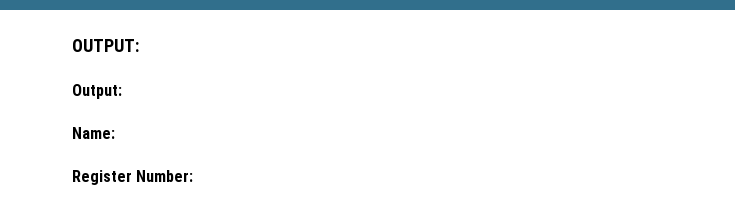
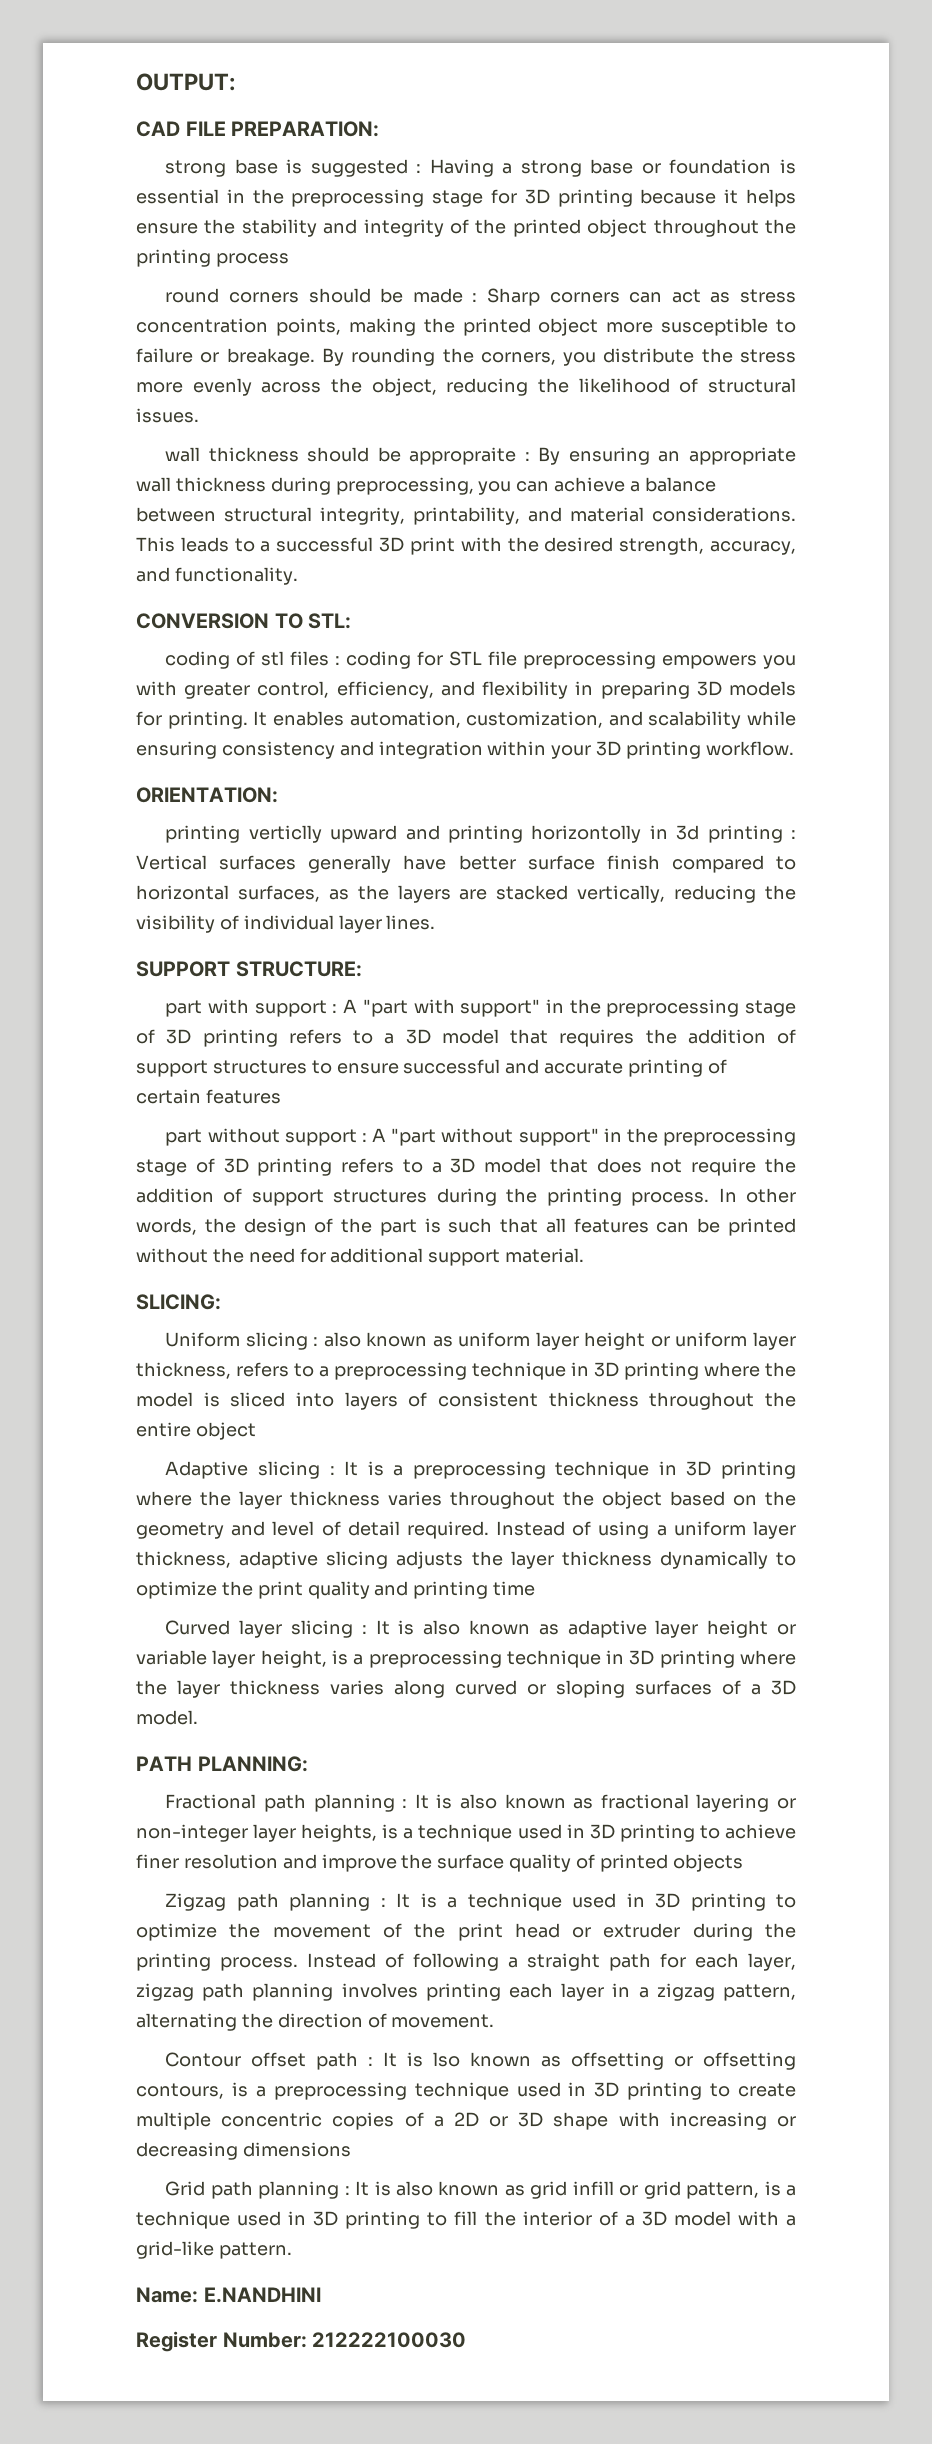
[72,84,122,99] Output: -> [136,121,380,137] [165,159,797,177] [136,189,796,207] [136,219,796,237] [136,249,289,267] [165,288,797,306] [136,318,796,336] [136,348,796,366] [136,378,796,396] [136,408,199,423] [165,447,797,465] [136,477,716,495] [136,507,796,525] [136,537,796,555] [136,567,298,585] [136,613,352,629] [165,651,797,669] [136,681,796,699] [136,711,796,729] [136,741,794,759] [136,787,278,803] [165,825,796,843] [136,855,796,873] [136,885,797,903] [136,915,436,933] [136,961,362,977] [165,999,797,1017] [136,1029,796,1047] [136,1059,727,1077] [136,1089,281,1104] [165,1128,797,1146] [136,1158,796,1176] [136,1188,796,1206] [136,1218,796,1236] [136,1248,585,1266] [136,1294,221,1310] [165,1332,797,1350] [136,1362,796,1380] [136,1392,796,1410] [136,1422,256,1440] [165,1461,796,1479] [136,1491,796,1509] [136,1521,796,1539] [136,1551,796,1569] [136,1581,536,1599] [165,1620,797,1638] [136,1650,796,1668] [136,1680,796,1698] [136,1710,198,1725] [136,1756,308,1772] [165,1794,796,1812] [136,1824,796,1842] [136,1854,743,1872] [165,1893,796,1911] [136,1923,796,1941] [136,1953,796,1971] [136,1983,796,2001] [136,2013,495,2031] [165,2052,797,2070] [136,2082,796,2100] [136,2112,796,2130] [136,2142,351,2160] [165,2181,797,2199] [136,2211,796,2229] [136,2241,292,2259] CAD FILE PREPARATION: // strong base is suggested : Having a strong base or foundation is essential in the preprocessing stage for 3D printing because it helps ensure the stability and integrity of the printed object throughout the printing process // round corners should be made : Sharp corners can act as stress concentration points, making the printed object more susceptible to failure or breakage. By rounding the corners, you distribute the stress more evenly across the object, reducing the likelihood of structural issues. // wall thickness should be appropraite : By ensuring an appropriate wall thickness during preprocessing, you can achieve a balance between structural integrity, printability, and material considerations. This leads to a successful 3D print with the desired strength, accuracy, and functionality. // CONVERSION TO STL: // coding of stl files : coding for STL file preprocessing empowers you with greater control, efficiency, and flexibility in preparing 3D models for printing. It enables automation, customization, and scalability while ensuring consistency and integration within your 3D printing workflow. // ORIENTATION: // printing verticlly upward and printing horizontolly in 3d printing : Vertical surfaces generally have better surface finish compared to horizontal surfaces, as the layers are stacked vertically, reducing the visibility of individual layer lines. // SUPPORT STRUCTURE: // part with support : A "part with support" in the preprocessing stage of 3D printing refers to a 3D model that requires the addition of support structures to ensure successful and accurate printing of certain features // part without support : A "part without support" in the preprocessing stage of 3D printing refers to a 3D model that does not require the addition of support structures during the printing process. In other words, the design of the part is such that all features can be printed without the need for additional support material. // SLICING: // Uniform slicing : also known as uniform layer height or uniform layer thickness, refers to a preprocessing technique in 3D printing where the model is sliced into layers of consistent thickness throughout the entire object // Adaptive slicing : It is a preprocessing technique in 3D printing where the layer thickness varies throughout the object based on the geometry and level of detail required. Instead of using a uniform layer thickness, adaptive slicing adjusts the layer thickness dynamically to optimize the print quality and printing time // Curved layer slicing : It is also known as adaptive layer height or variable layer height, is a preprocessing technique in 3D printing where the layer thickness varies along curved or sloping surfaces of a 3D model. // PATH PLANNING: // Fractional path planning : It is also known as fractional layering or non-integer layer heights, is a technique used in 3D printing to achieve finer resolution and improve the surface quality of printed objects // Zigzag path planning : It is a technique used in 3D printing to optimize the movement of the print head or extruder during the printing process. Instead of following a straight path for each layer, zigzag path planning involves printing each layer in a zigzag pattern, alternating the direction of movement. // Contour offset path : It is lso known as offsetting or offsetting contours, is a preprocessing technique used in 3D printing to create multiple concentric copies of a 2D or 3D shape with increasing or decreasing dimensions // Grid path planning : It is also known as grid infill or grid pattern, is a technique used in 3D printing to fill the interior of a 3D model with a grid-like pattern.
(115, 133) none -> [203,2287,321,2303] E.NANDHINI
(194, 176) none -> [312,2332,467,2348] 212222100030

